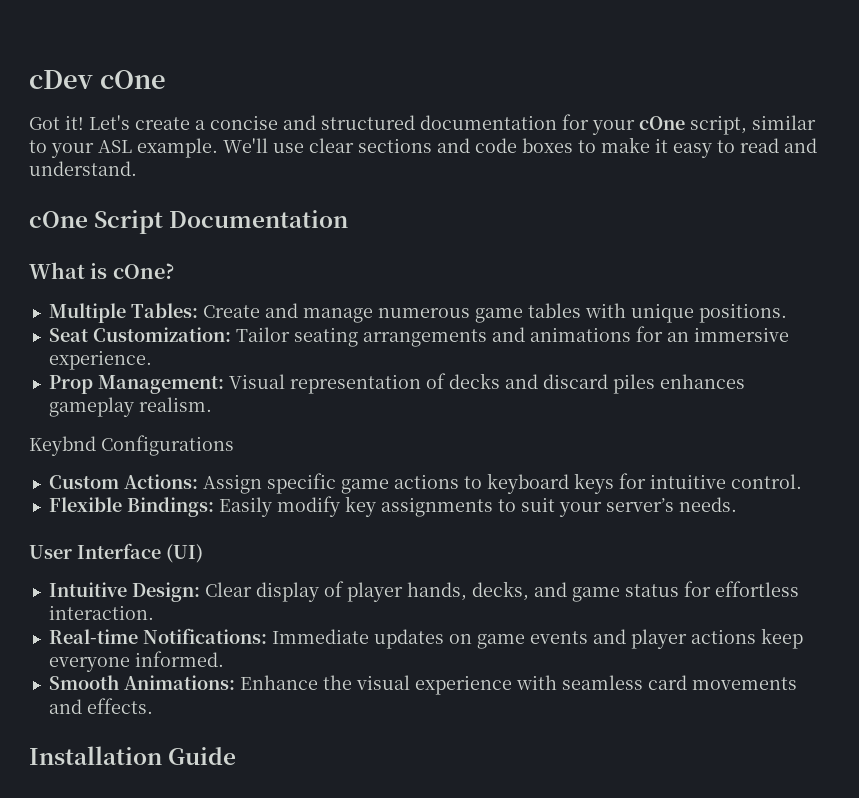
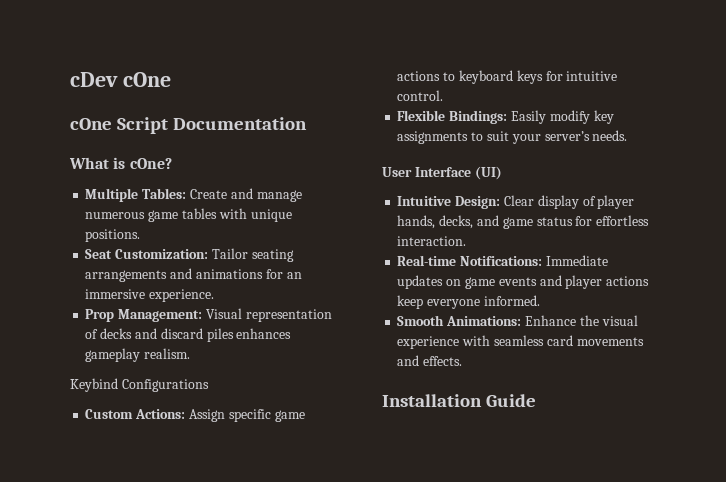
[29,114,816,135] [29,137,817,158] [29,161,137,176] // Got it! Let's create a concise and structured documentation for your cOne script, similar to your ASL example. We'll use clear sections and code boxes to make it easy to read and understand. -> (171, 79) none
[29,436,96,456] Keybnd -> [70,378,118,392] Keybind

